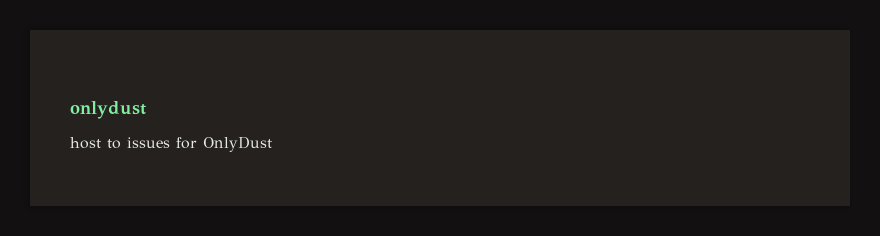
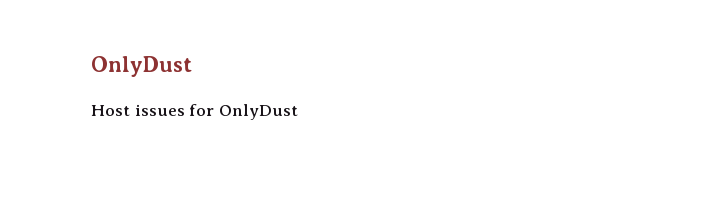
[70,101,146,119] [70,137,121,149] onlydust // host to -> [91,56,192,77] [91,105,130,116] OnlyDust // Host

